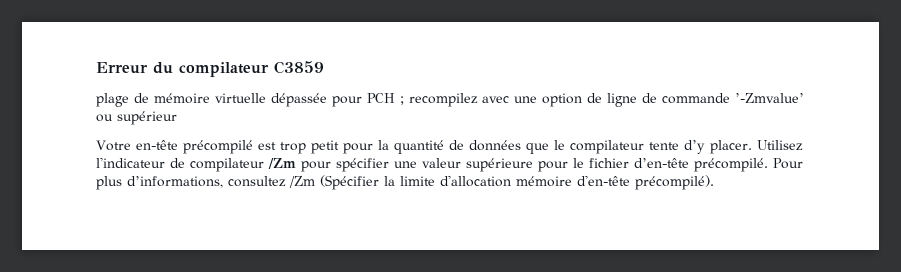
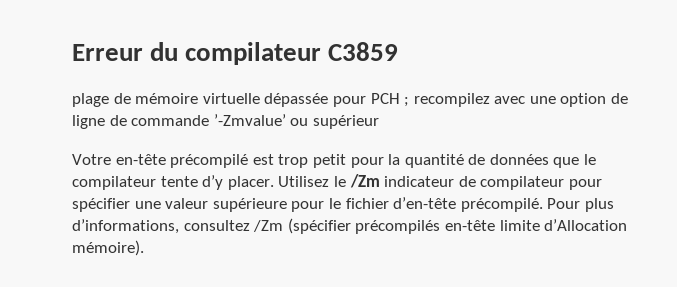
[96,157,165,168] l'indicateur -> [333,174,455,188] le /Zm indicateur
[268,158,296,169] /Zm -> (565, 183) none
[320,175,714,190] (Spécifier la limite d'allocation mémoire d'en-tête précompilé). -> [287,218,628,234] [72,240,144,256] (spécifier précompilés en-tête limite d’Allocation mémoire).

